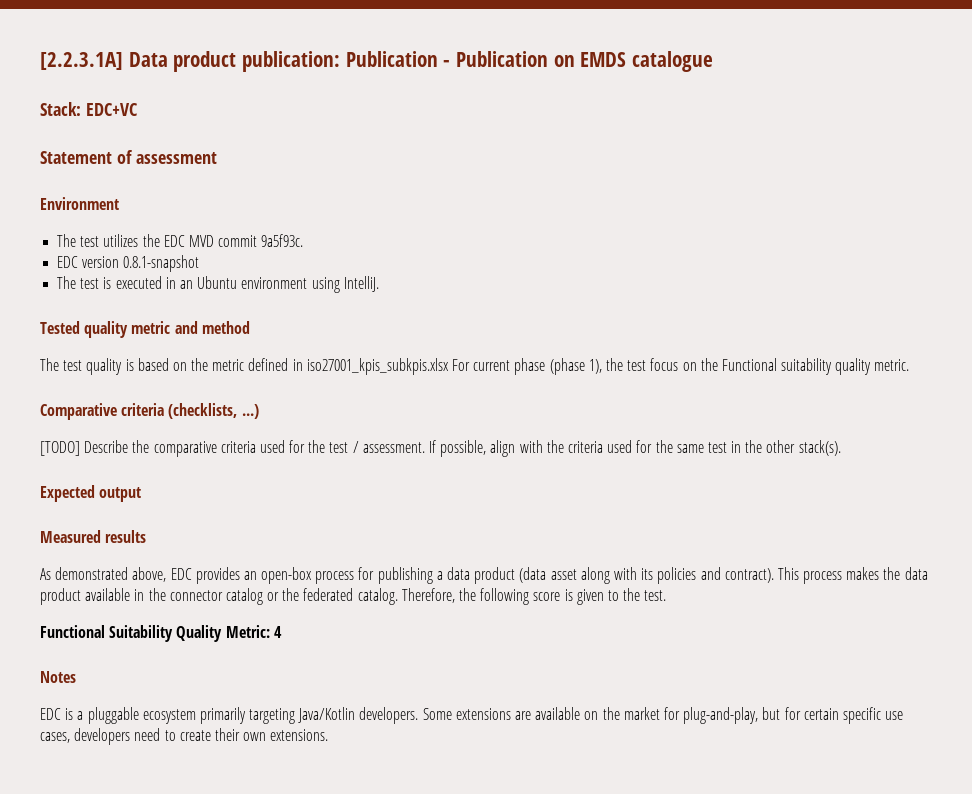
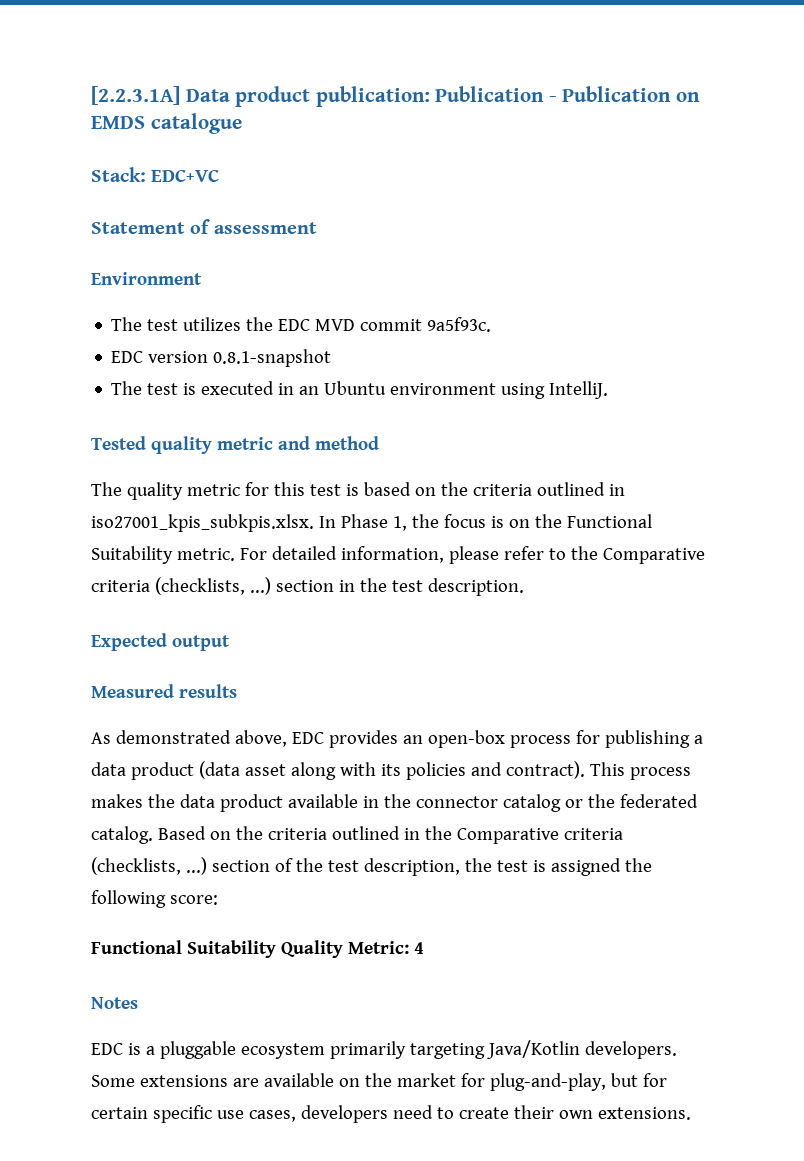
[63,358,679,375] test quality is based on the metric defined in iso27001_kpis_subkpis.xlsx For current phase (phase 1), the test focus -> [126,482,625,500] [91,514,504,532] quality metric for this test is based on the criteria outlined in iso27001_kpis_subkpis.xlsx. In Phase 1, the focus is
[781,358,872,375] suitability quality -> [91,546,173,564] Suitability
[40,403,259,420] [40,440,841,457] // Comparative criteria (checklists, ...) // [TODO] Describe the comparative criteria used for the test / assessment. If possible, align with the criteria used for the same test in the other stack(s). -> [239,546,705,564] [91,577,524,596] For detailed information, please refer to the Comparative criteria (checklists, ...) section in the test description.
[401,588,667,605] Therefore, the following score is given to the test. -> [157,826,623,844] [91,857,652,876] [91,890,218,908] Based on the criteria outlined in the Comparative criteria (checklists, ...) section of the test description, the test is assigned the following score:

